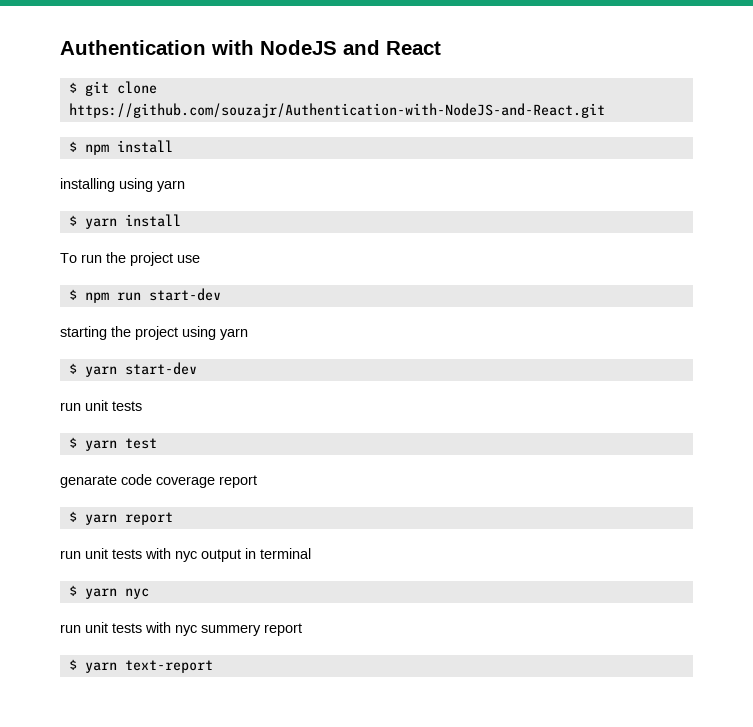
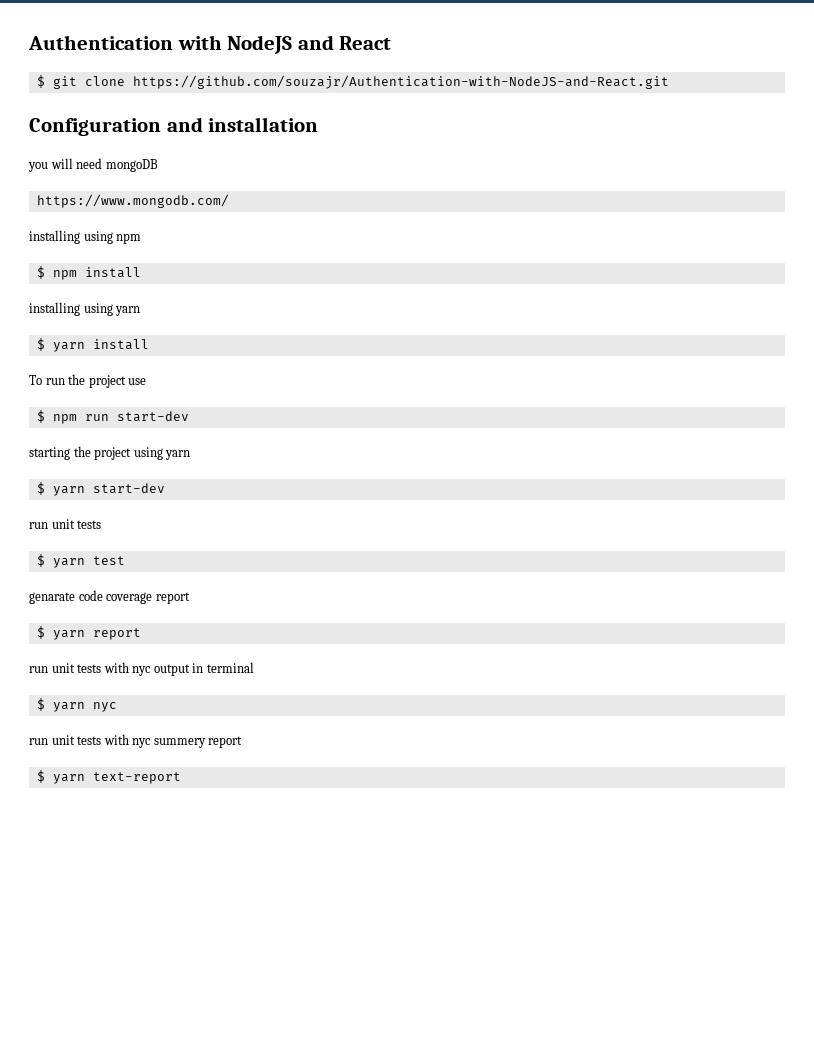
(605, 110) none -> [29,117,319,136] [28,158,158,172] [36,194,229,208] [29,230,142,244] // Configuration and installation // you will need mongoDB // https://www.mongodb.com/ // installing using npm

